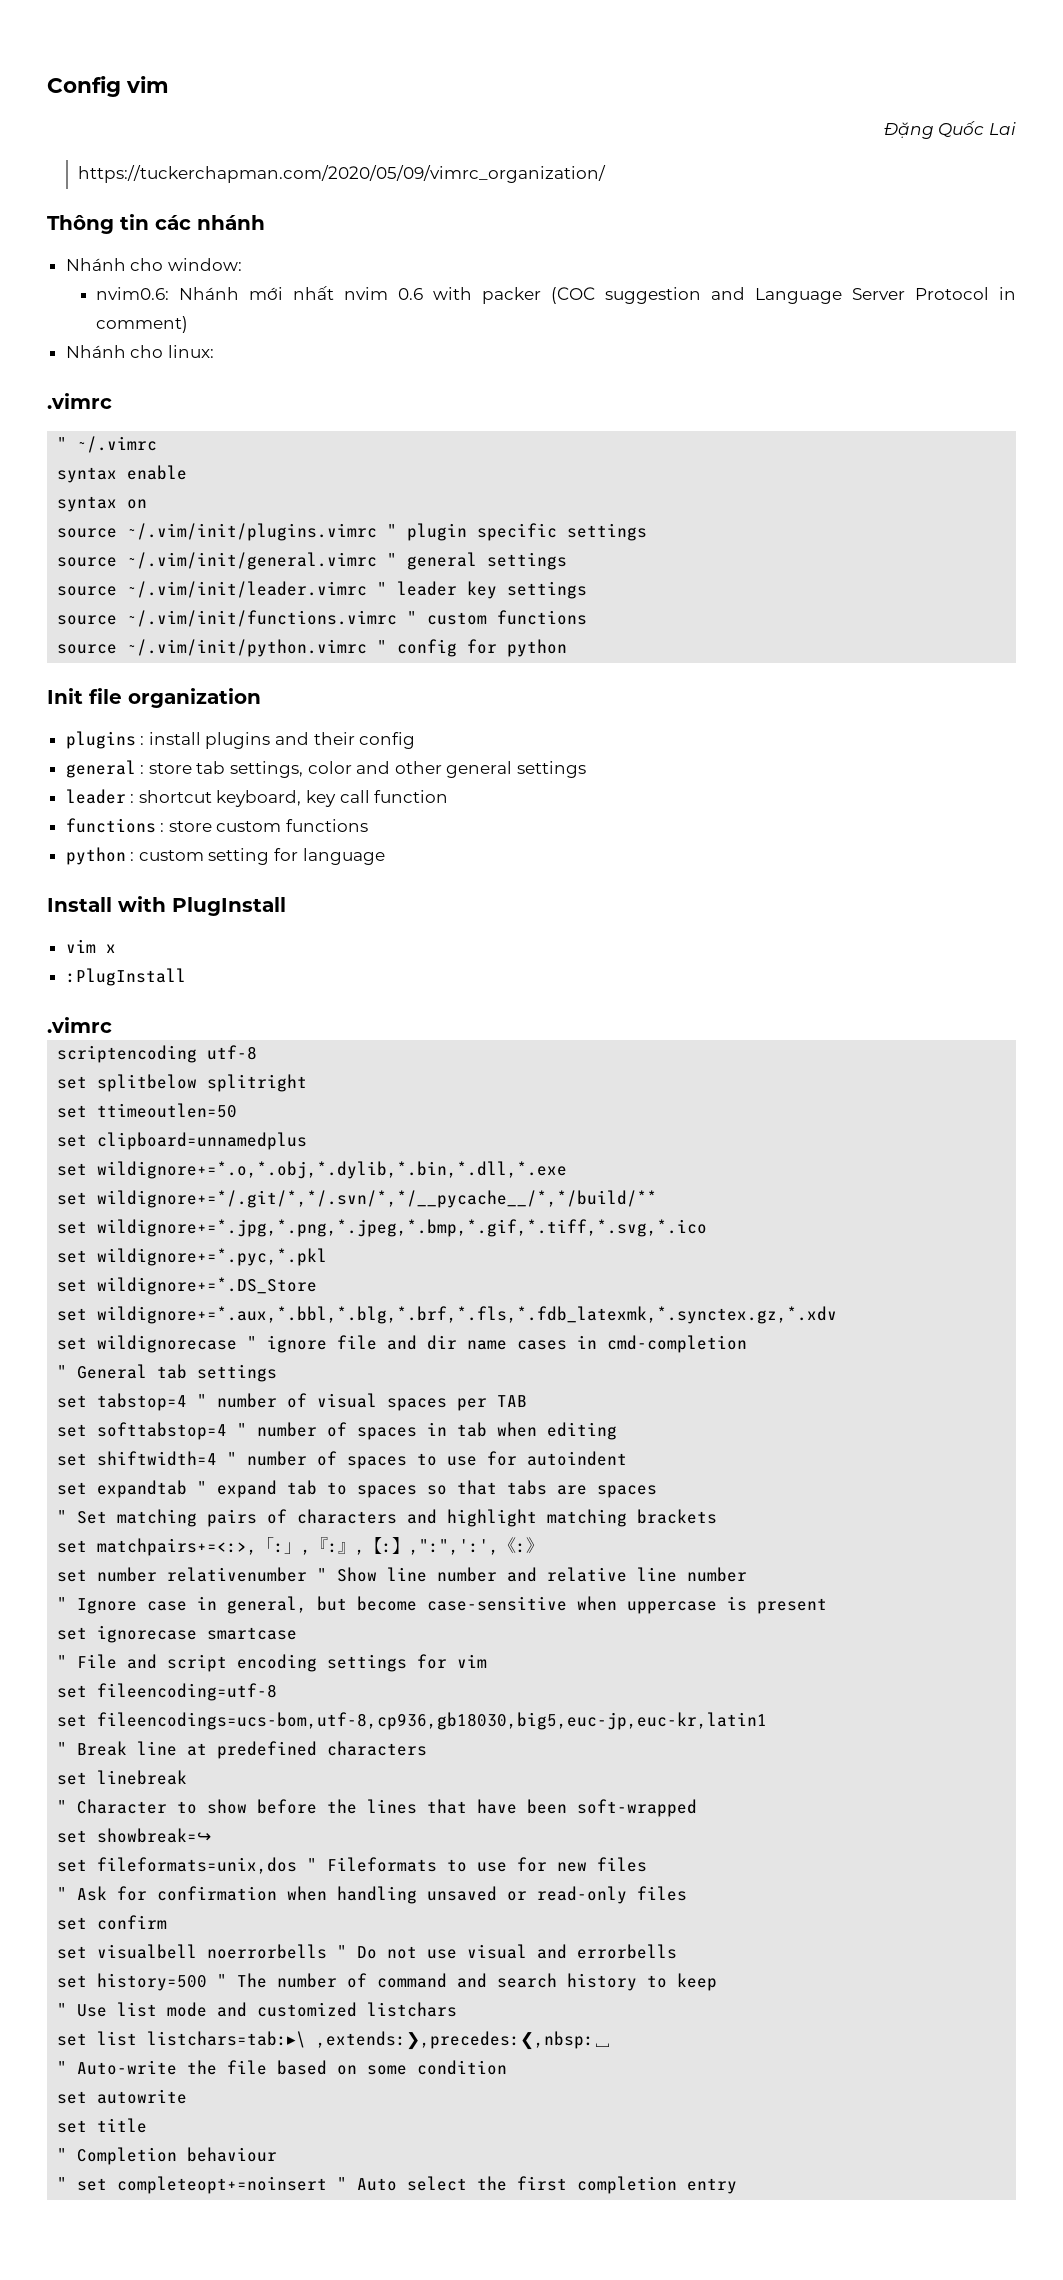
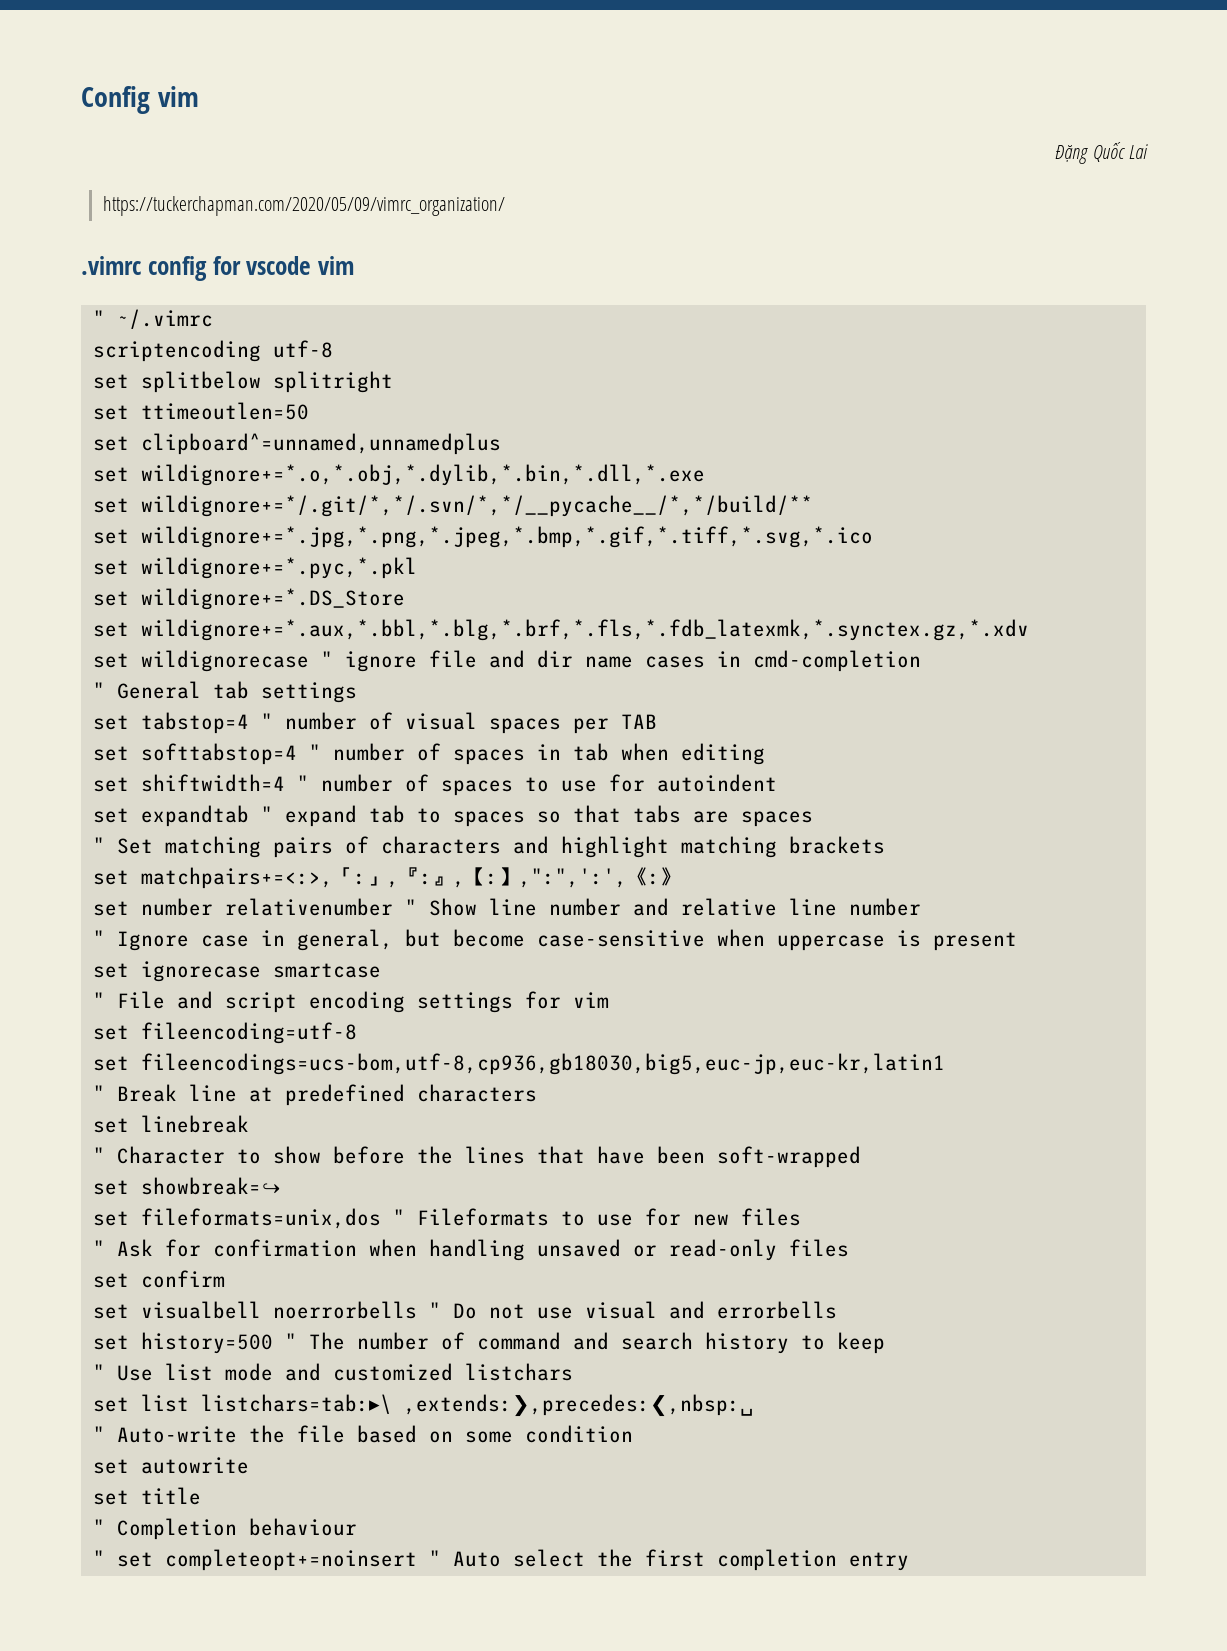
[47,214,265,234] [65,258,242,271] [96,286,1017,304] [96,316,189,333] [65,345,214,358] [47,393,112,409] [57,436,158,453] [57,465,188,483] [57,496,148,512] [57,523,648,541] [57,552,568,570] [57,581,588,599] [57,610,588,627] [57,639,568,657] [47,688,261,708] [65,731,416,749] [65,760,587,778] [65,789,449,807] [65,818,369,833] [65,847,385,865] [47,896,286,916] [65,939,116,953] [65,968,186,986] [47,1017,112,1033] Thông tin các nhánh // Nhánh cho window: // nvim0.6: Nhánh mới nhất nvim 0.6 with packer (COC suggestion and Language Server Protocol in comment) // Nhánh cho linux: // .vimrc // " ~/.vimrc // syntax enable // syntax on // source ~/.vim/init/plugins.vimrc " plugin specific settings // source ~/.vim/init/general.vimrc " general settings // source ~/.vim/init/leader.vimrc " leader key settings // source ~/.vim/init/functions.vimrc " custom functions // source ~/.vim/init/python.vimrc " config for python // Init file organization // plugins : install plugins and their config // general : store tab settings, color and other general settings // leader : shortcut keyboard, key call function // functions : store custom functions // python : custom setting for language // Install with PlugInstall // vim x // :PlugInstall // .vimrc -> [81,256,354,281] [93,309,213,329] .vimrc config for vscode vim // " ~/.vimrc
[97,1132,308,1150] clipboard=unnamedplus -> [141,433,501,455] clipboard^=unnamed,unnamedplus

